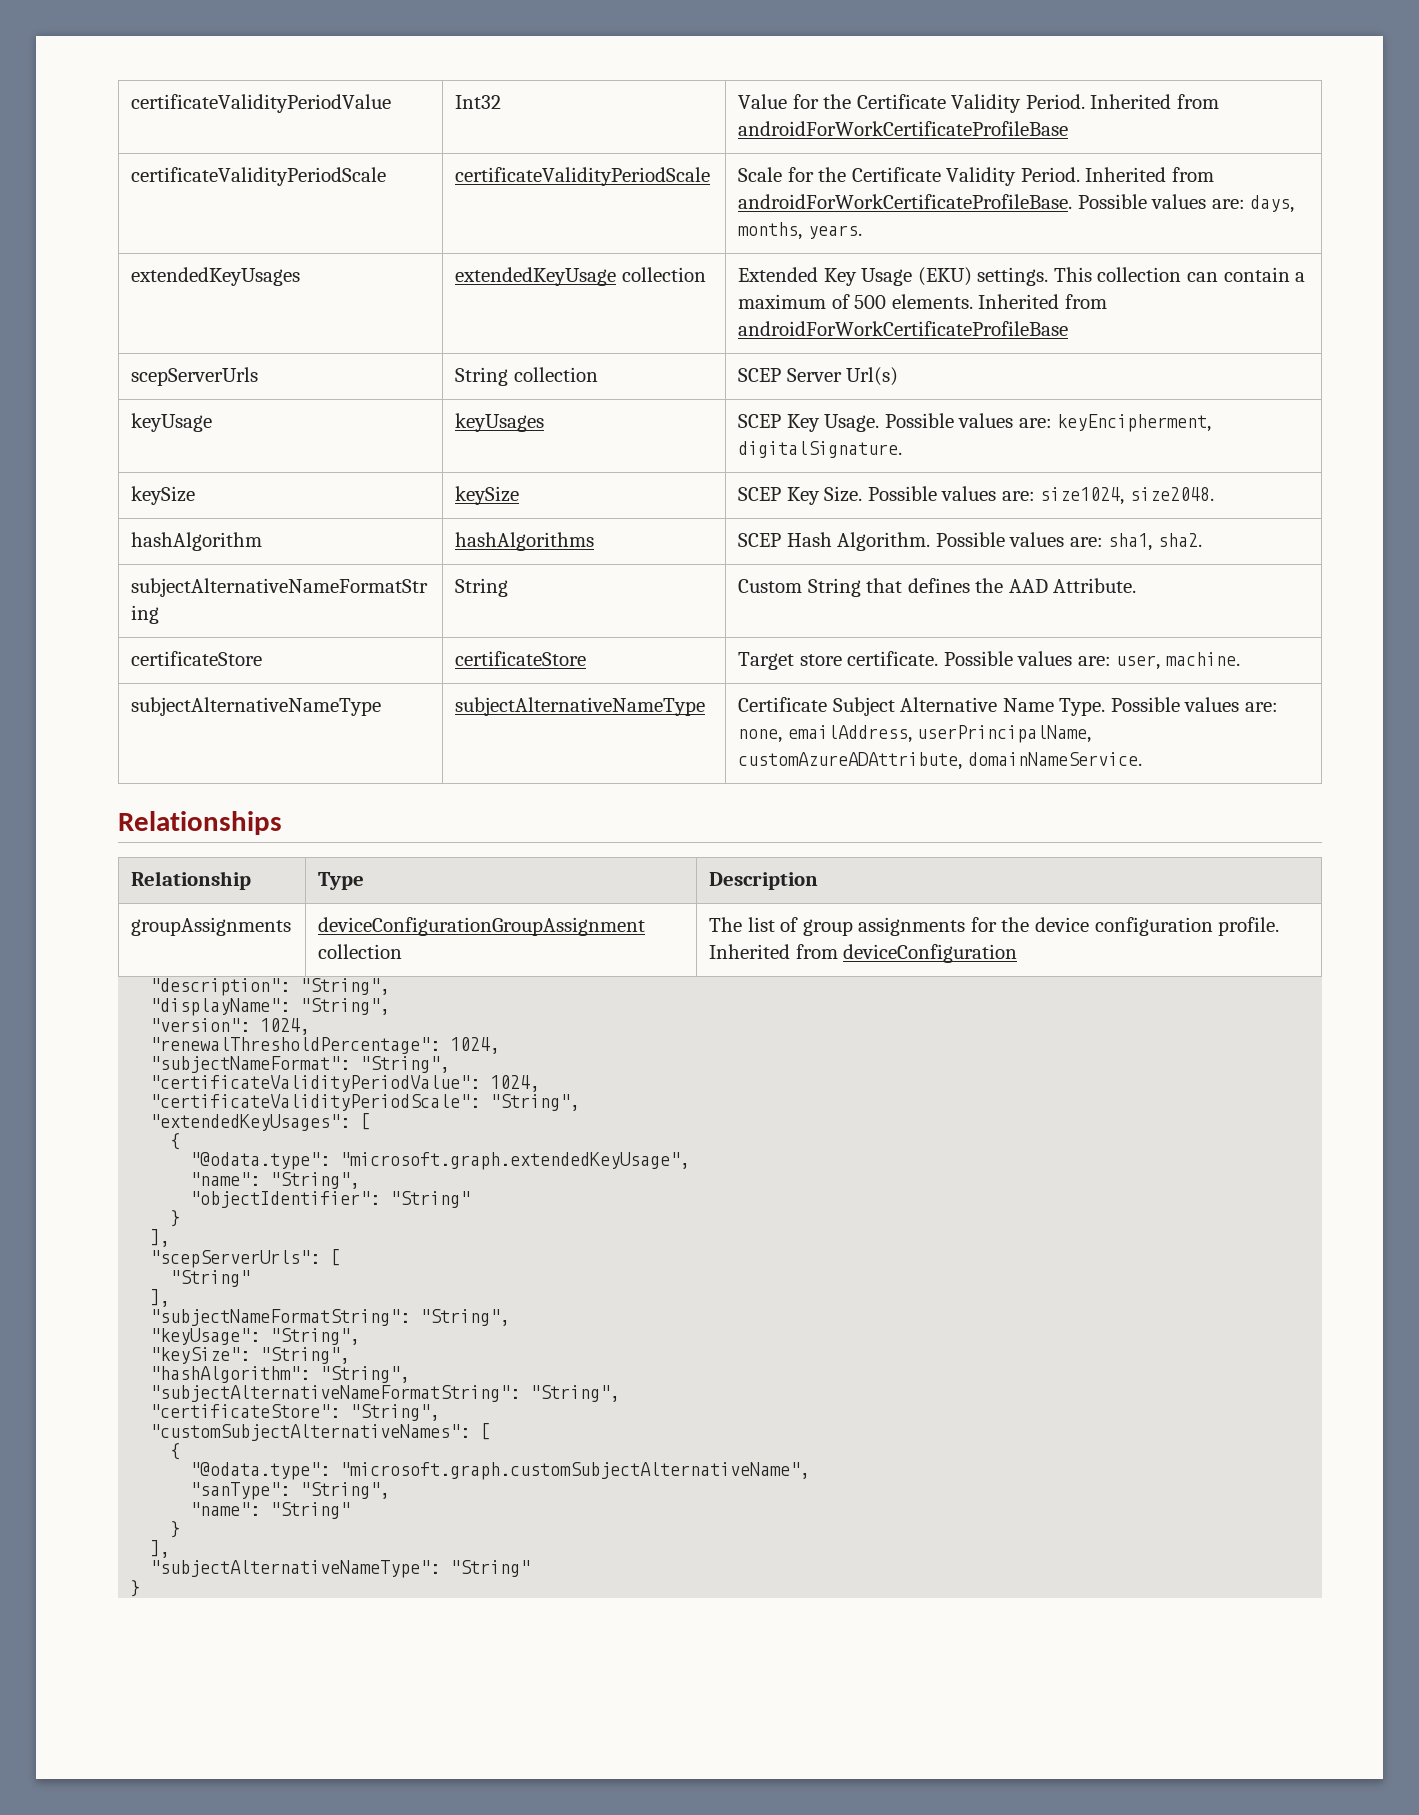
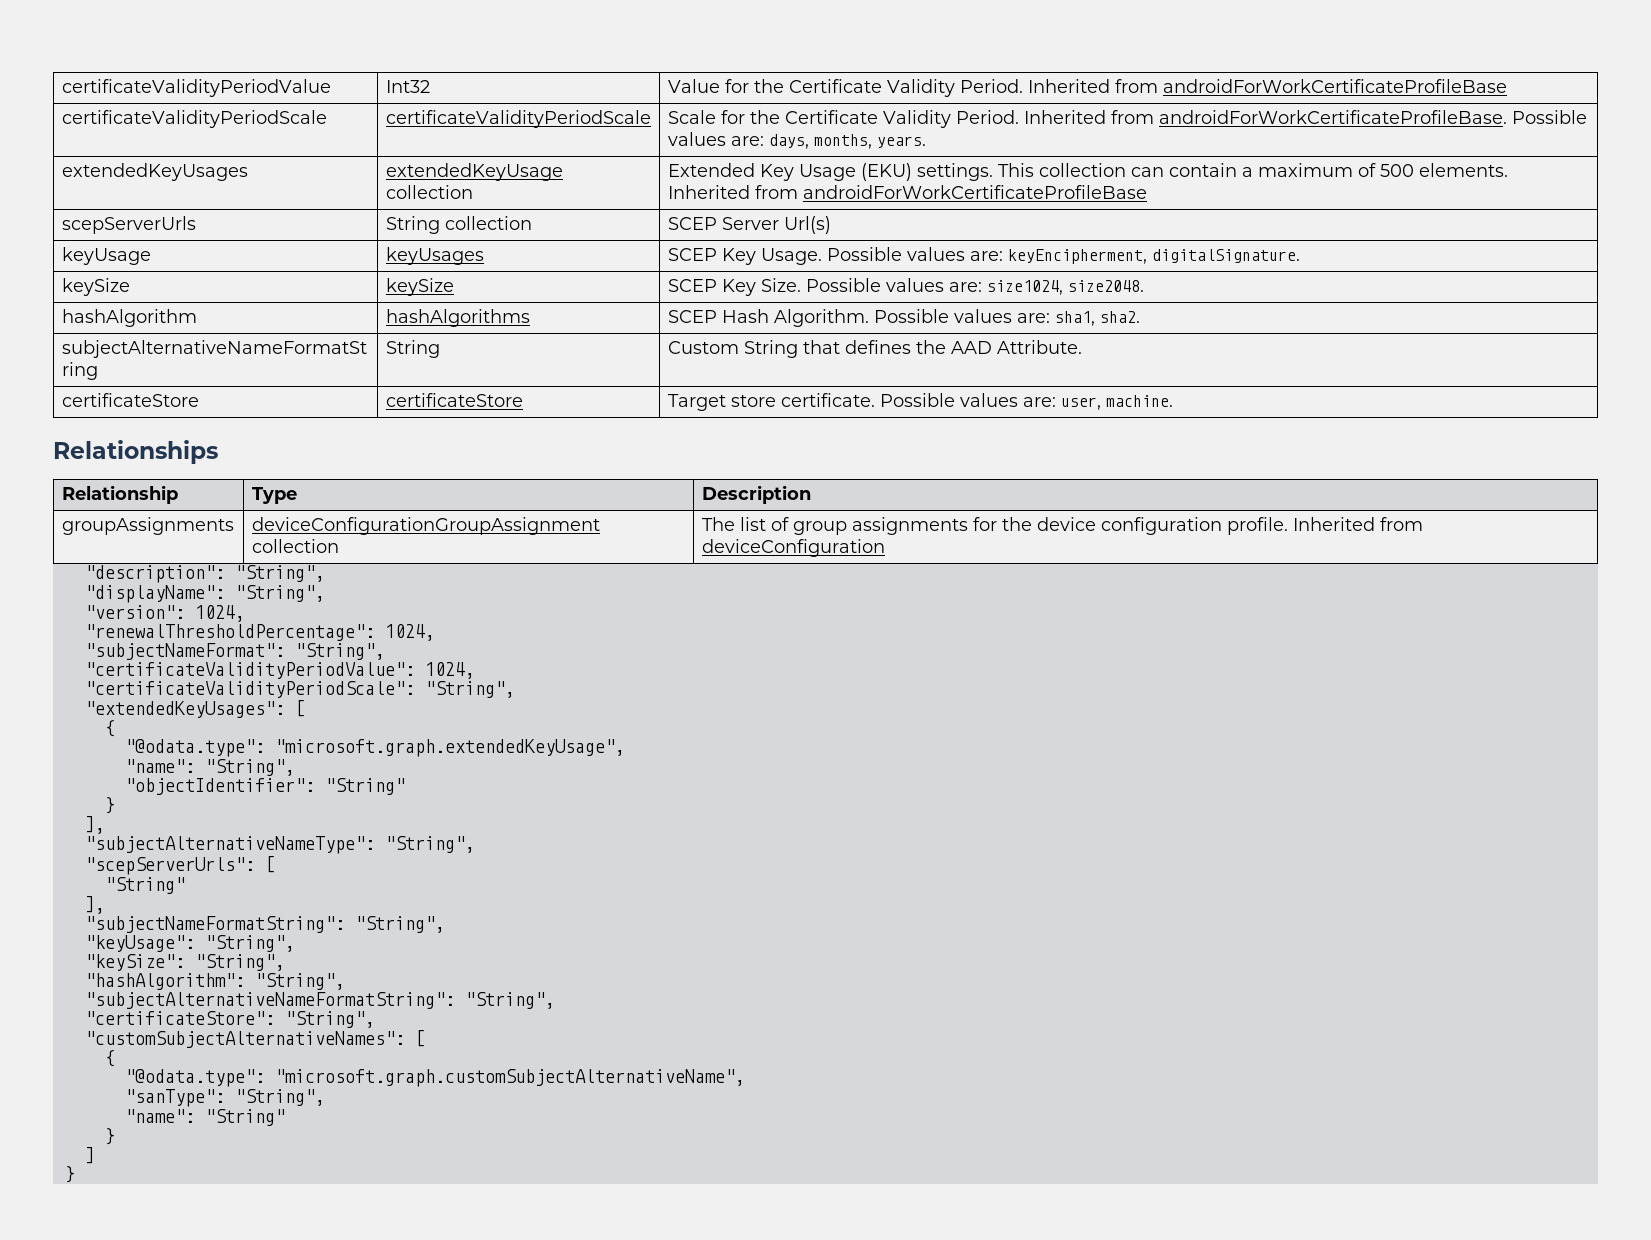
[131,697,382,716] [455,697,706,716] [738,697,1278,716] [738,725,1092,743] [738,752,1142,770] // subjectAlternativeNameType | subjectAlternativeNameType | Certificate Subject Alternative Name Type. Possible values are: none, emailAddress, userPrincipalName, customAzureADAttribute, domainNameService. -> (1173, 401) none
(171, 1238) none -> [85,836,475,854] // "subjectAlternativeNameType": "String",
[150,1540,171,1558] [150,1560,531,1578] ], // "subjectAlternativeNameType": "String" -> [85,1147,95,1164] ]

